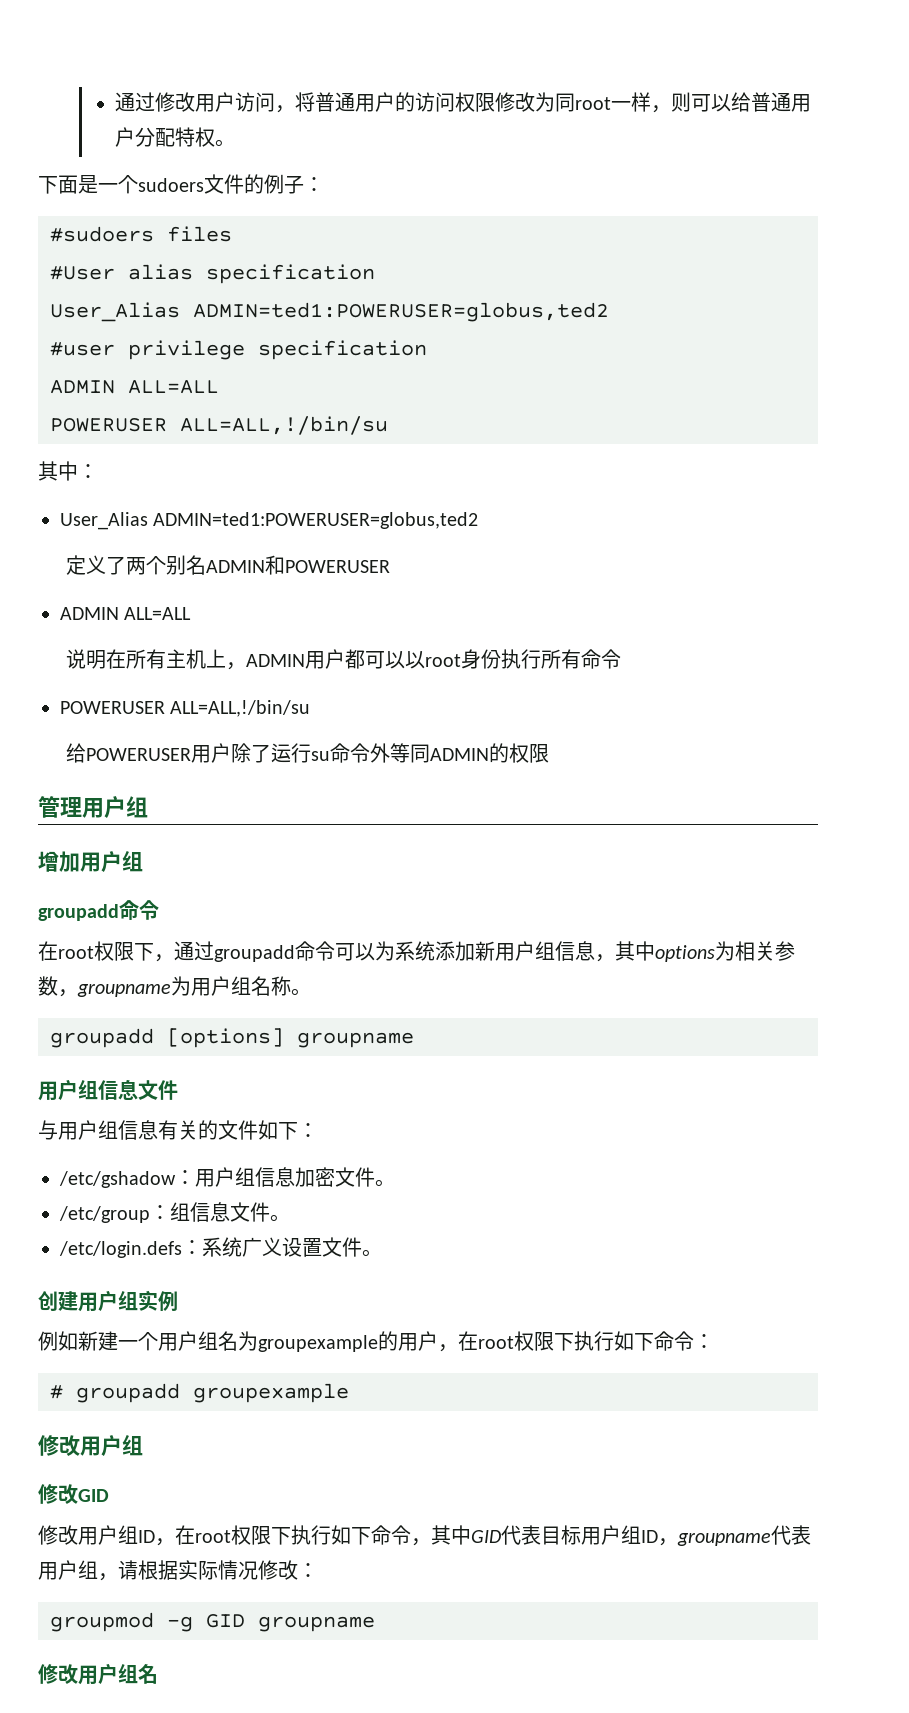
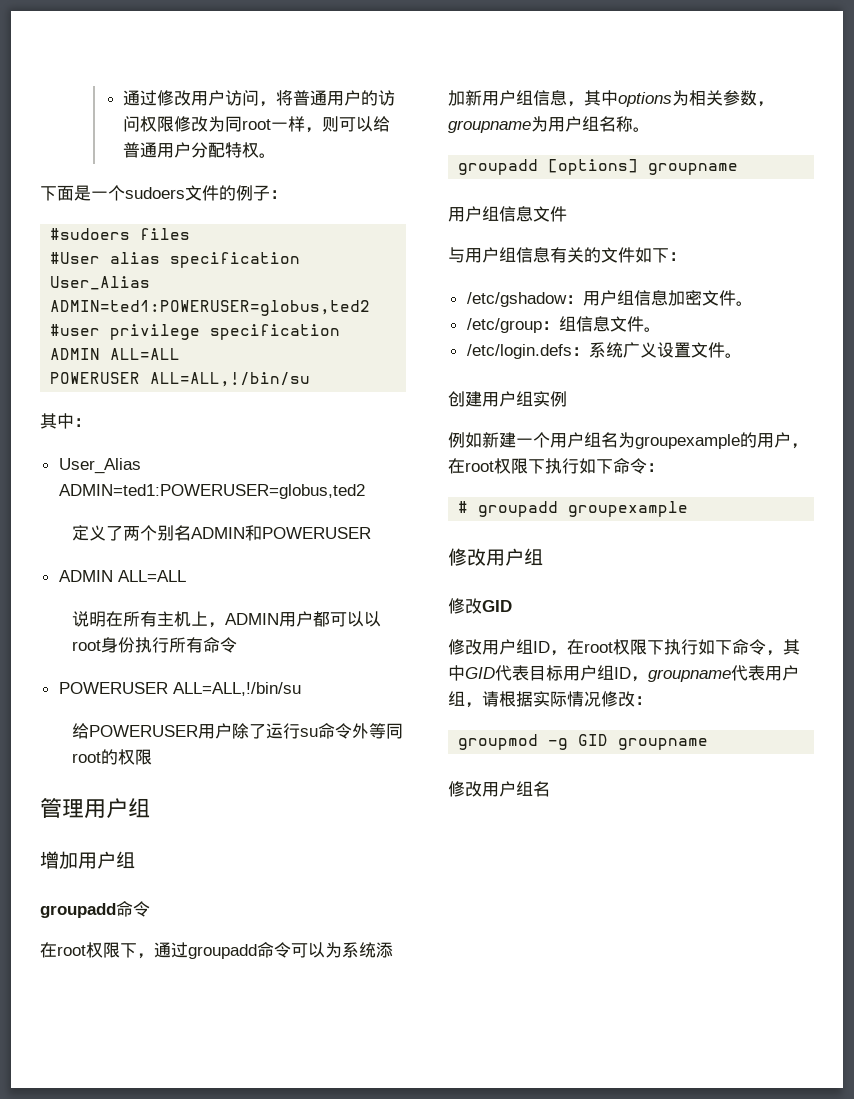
[429,748,489,761] ADMIN -> [72,752,102,763] root

